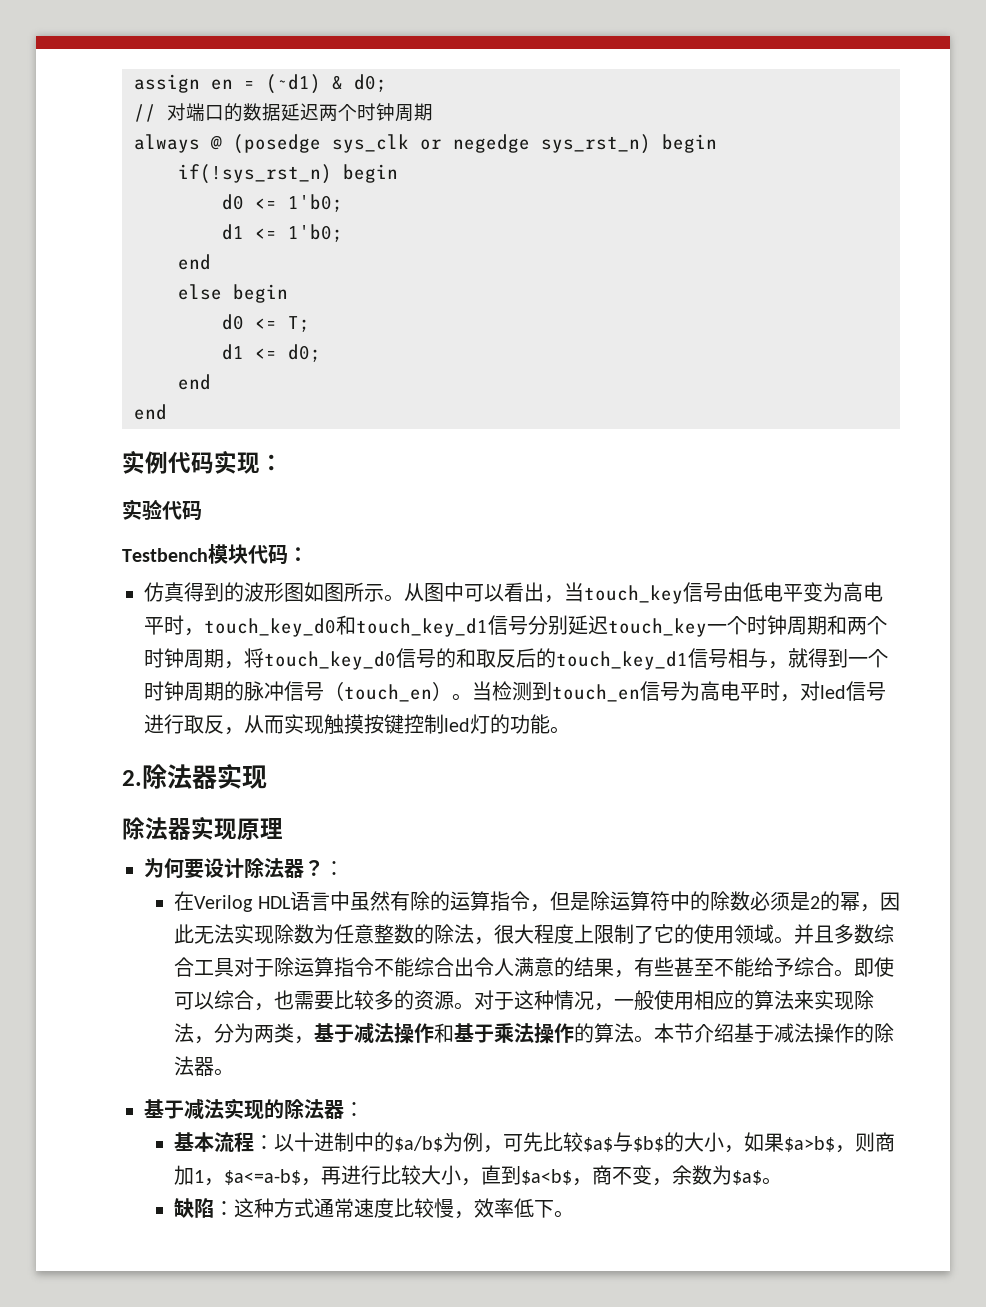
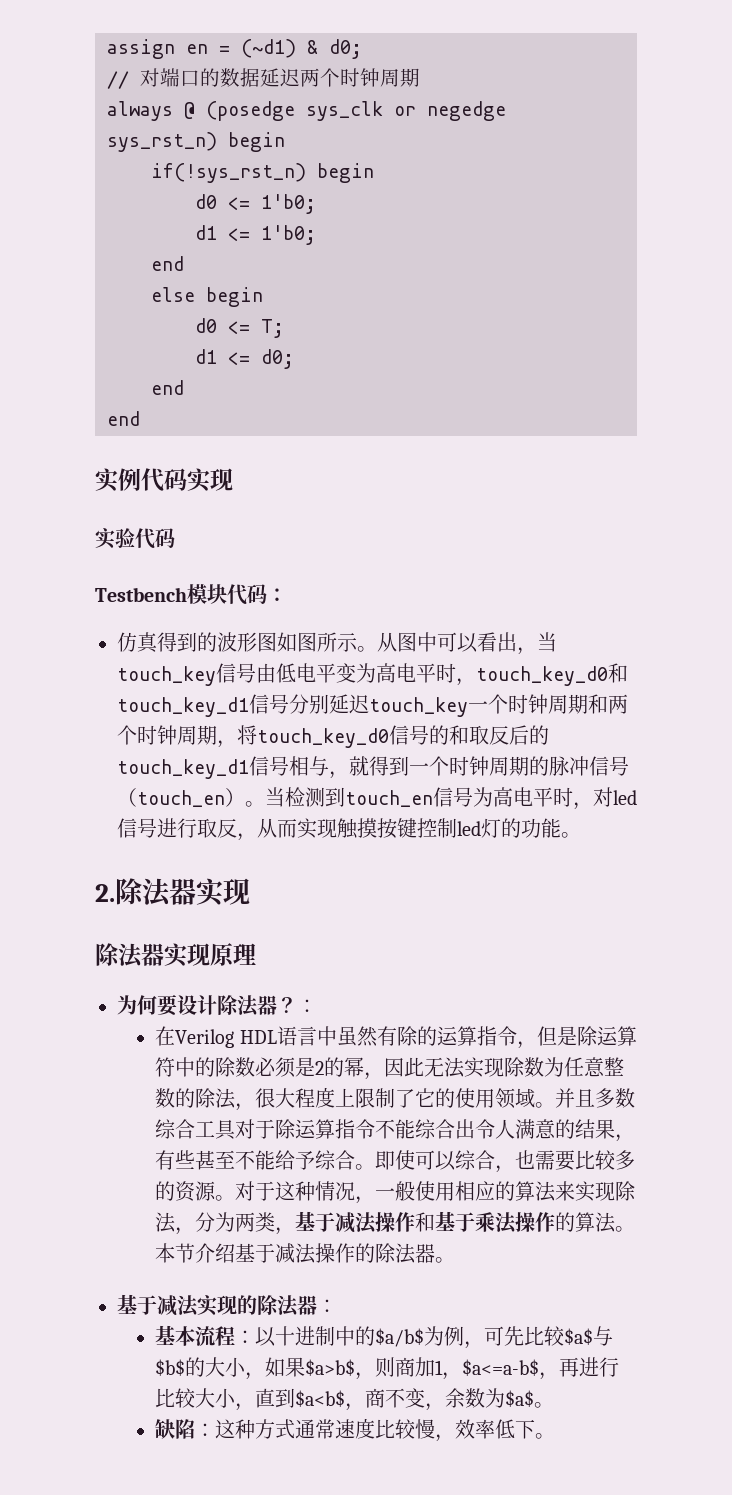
[260,454,283,471] ： -> (233, 479) none

